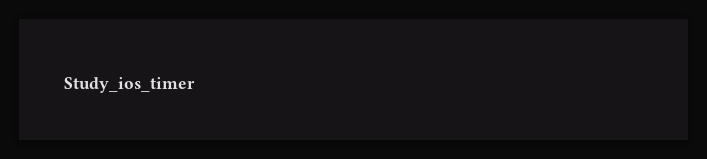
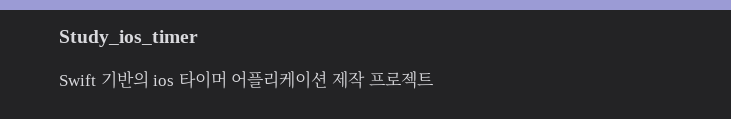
(195, 85) none -> [59,70,434,89] // Swift 기반의 ios 타이머 어플리케이션 제작 프로젝트

